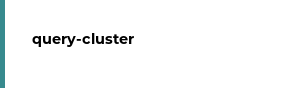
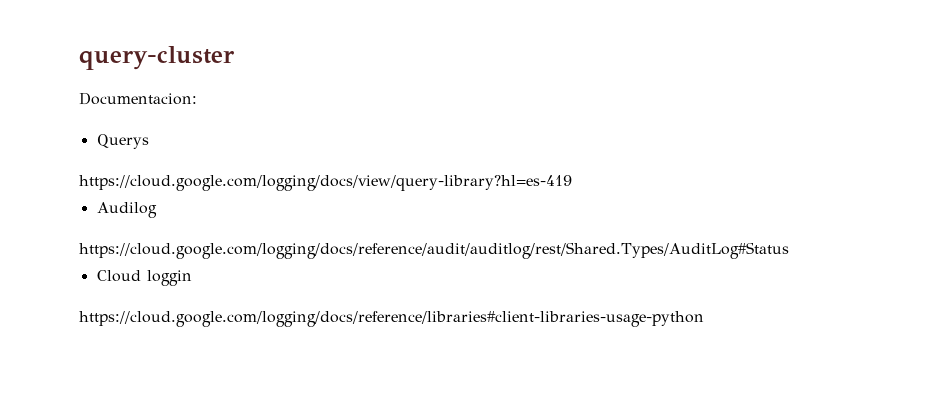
(134, 40) none -> [79,92,197,105] [96,134,149,149] [79,175,572,191] [96,202,157,218] [79,242,789,259] [96,270,192,286] [79,311,704,327] // Documentacion: // Querys // https://cloud.google.com/logging/docs/view/query-library?hl=es-419 // Audilog // https://cloud.google.com/logging/docs/reference/audit/auditlog/rest/Shared.Types/AuditLog#Status // Cloud loggin // https://cloud.google.com/logging/docs/reference/libraries#client-libraries-usage-python

